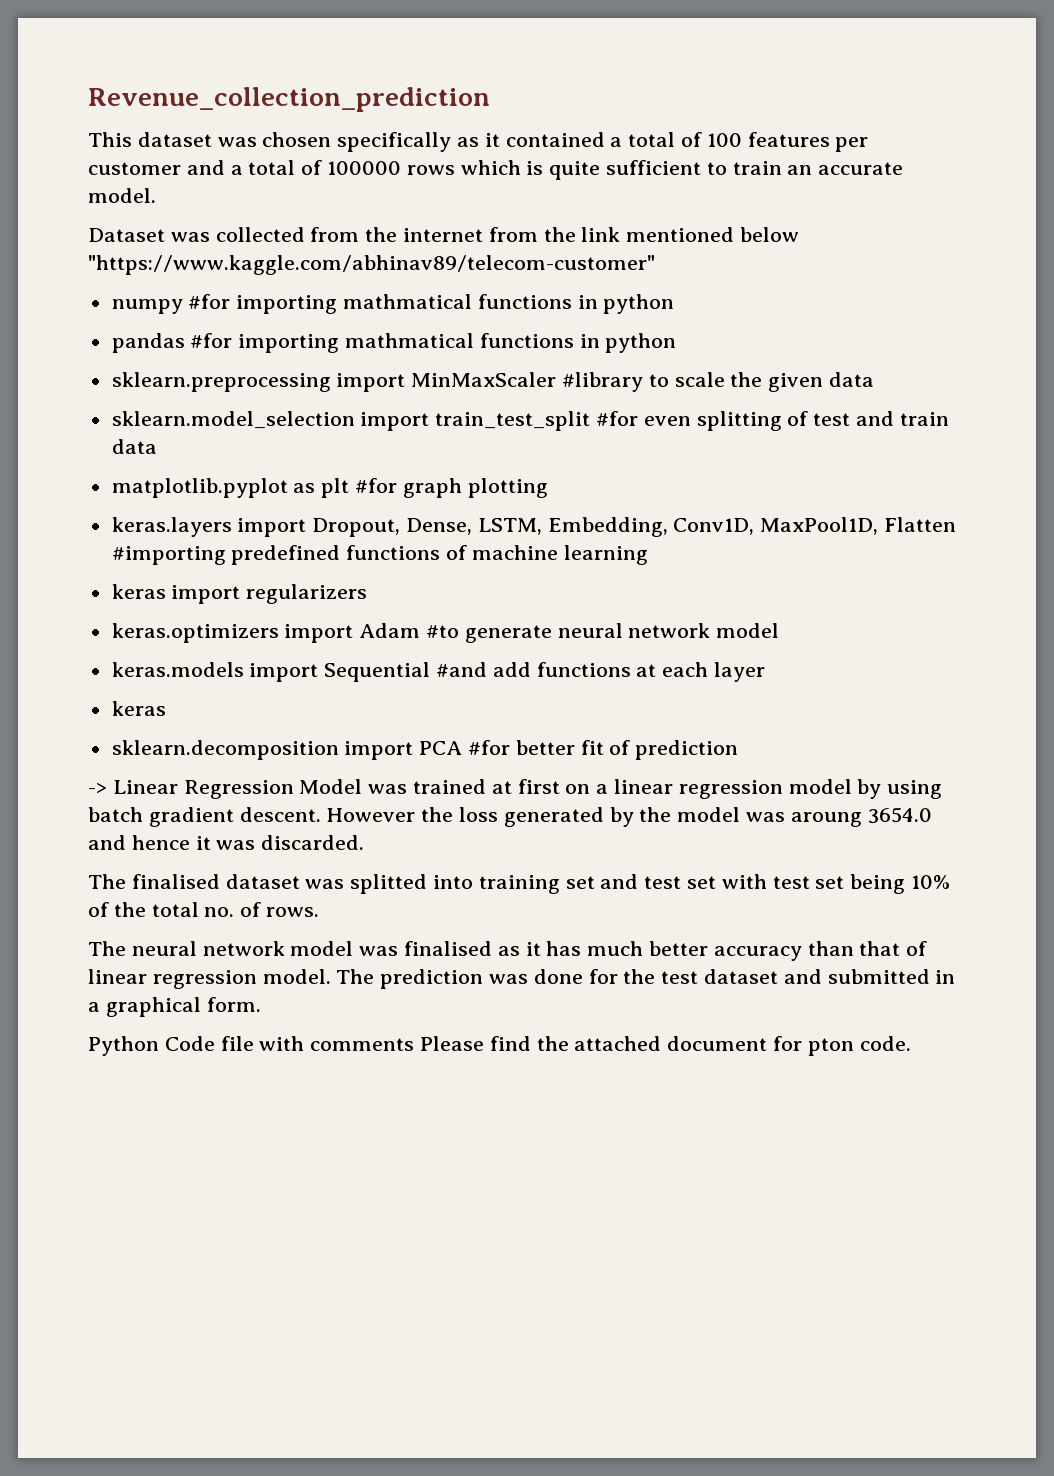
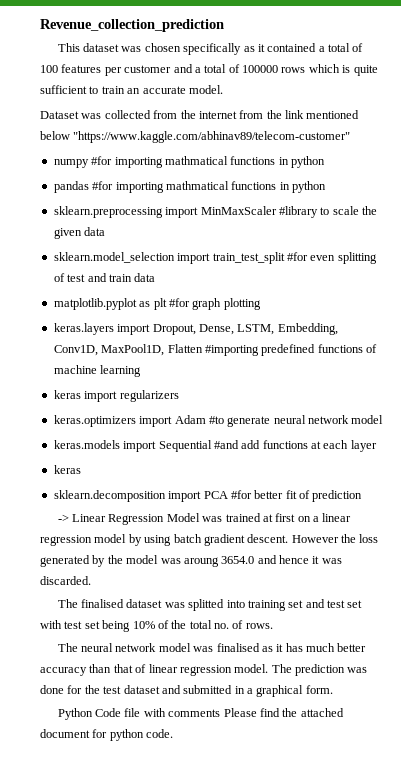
[807,1038,854,1056] pton -> [109,729,144,741] python

